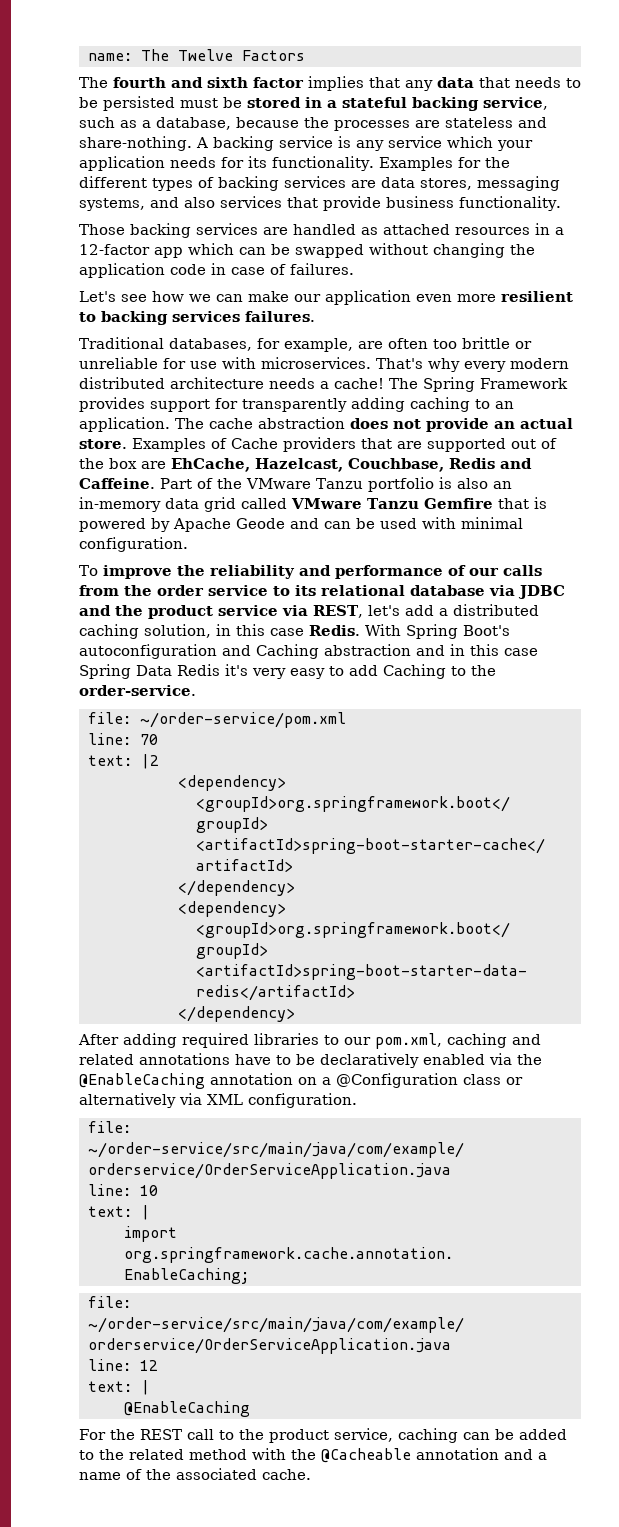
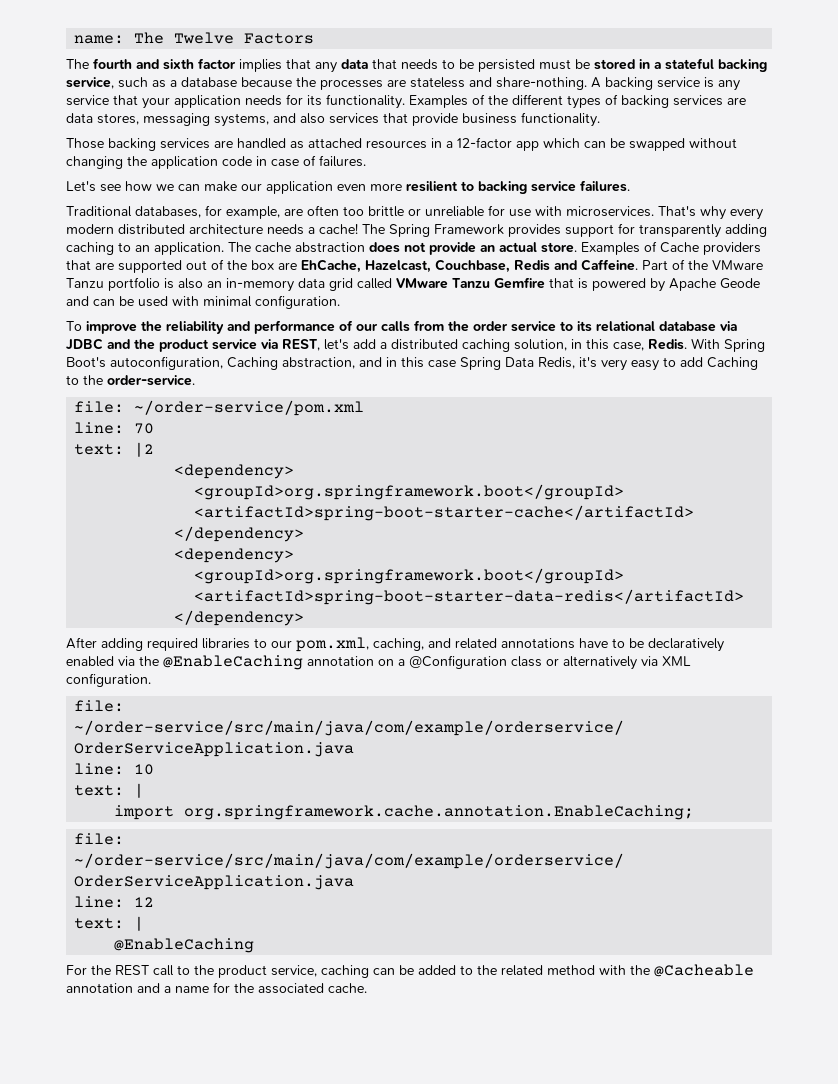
[156,117,231,130] database, -> [181,77,237,88] database
[447,136,493,148] which -> [113,95,138,105] that
[457,157,481,168] for -> [472,94,485,105] of
[172,311,240,322] services -> [531,181,576,192] service
[270,628,304,636] case -> [613,342,644,351] case,
[79,644,411,659] autoconfiguration and Caching abstraction -> [110,356,355,370] autoconfiguration, Caching abstraction,
[177,664,220,676] Redis -> [538,357,575,369] Redis,
[447,1033,507,1048] caching -> [373,638,424,651] caching,
[126,1469,142,1480] of -> [213,982,230,993] for

